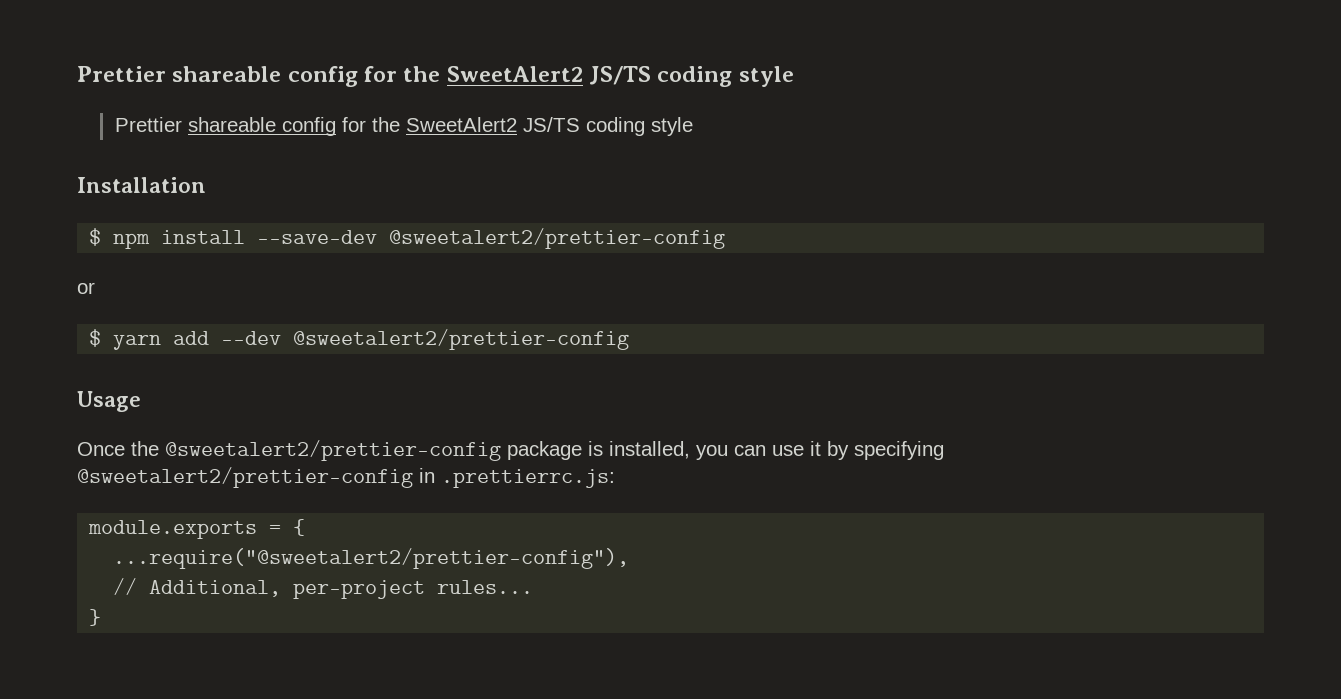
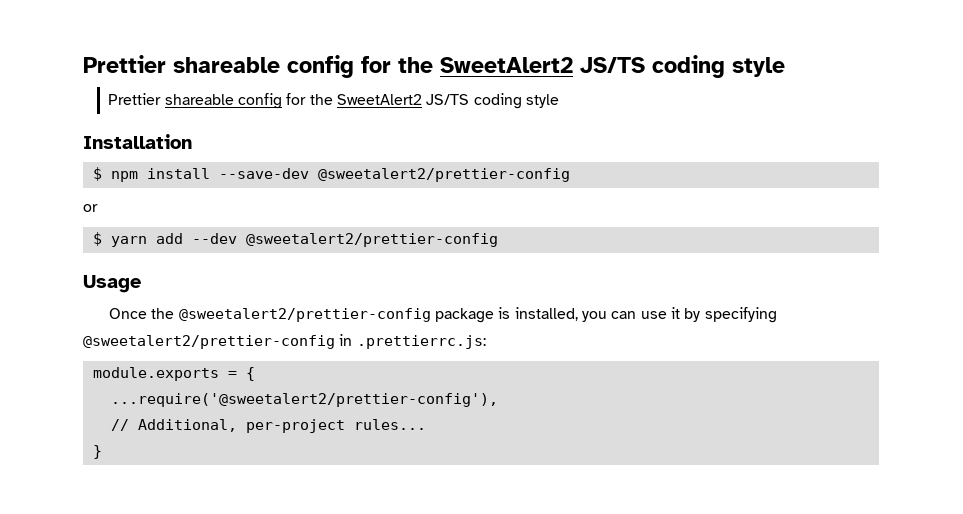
[113,548,630,569] ...require("@sweetalert2/prettier-config"), -> [110,393,498,407] ...require('@sweetalert2/prettier-config'),

